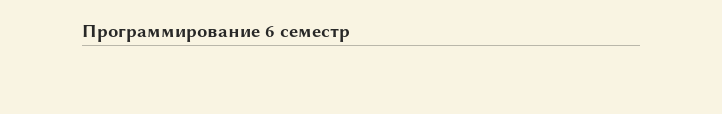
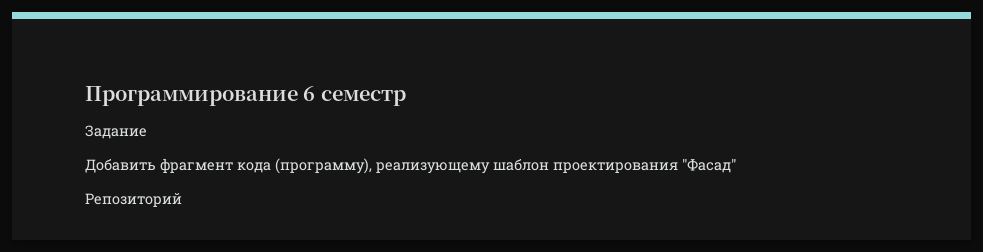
(350, 35) none -> [85,125,147,139] [85,158,736,174] [85,193,182,207] // Задание // Добавить фрагмент кода (программу), реализующему шаблон проектирования "Фасад" // Репозиторий

